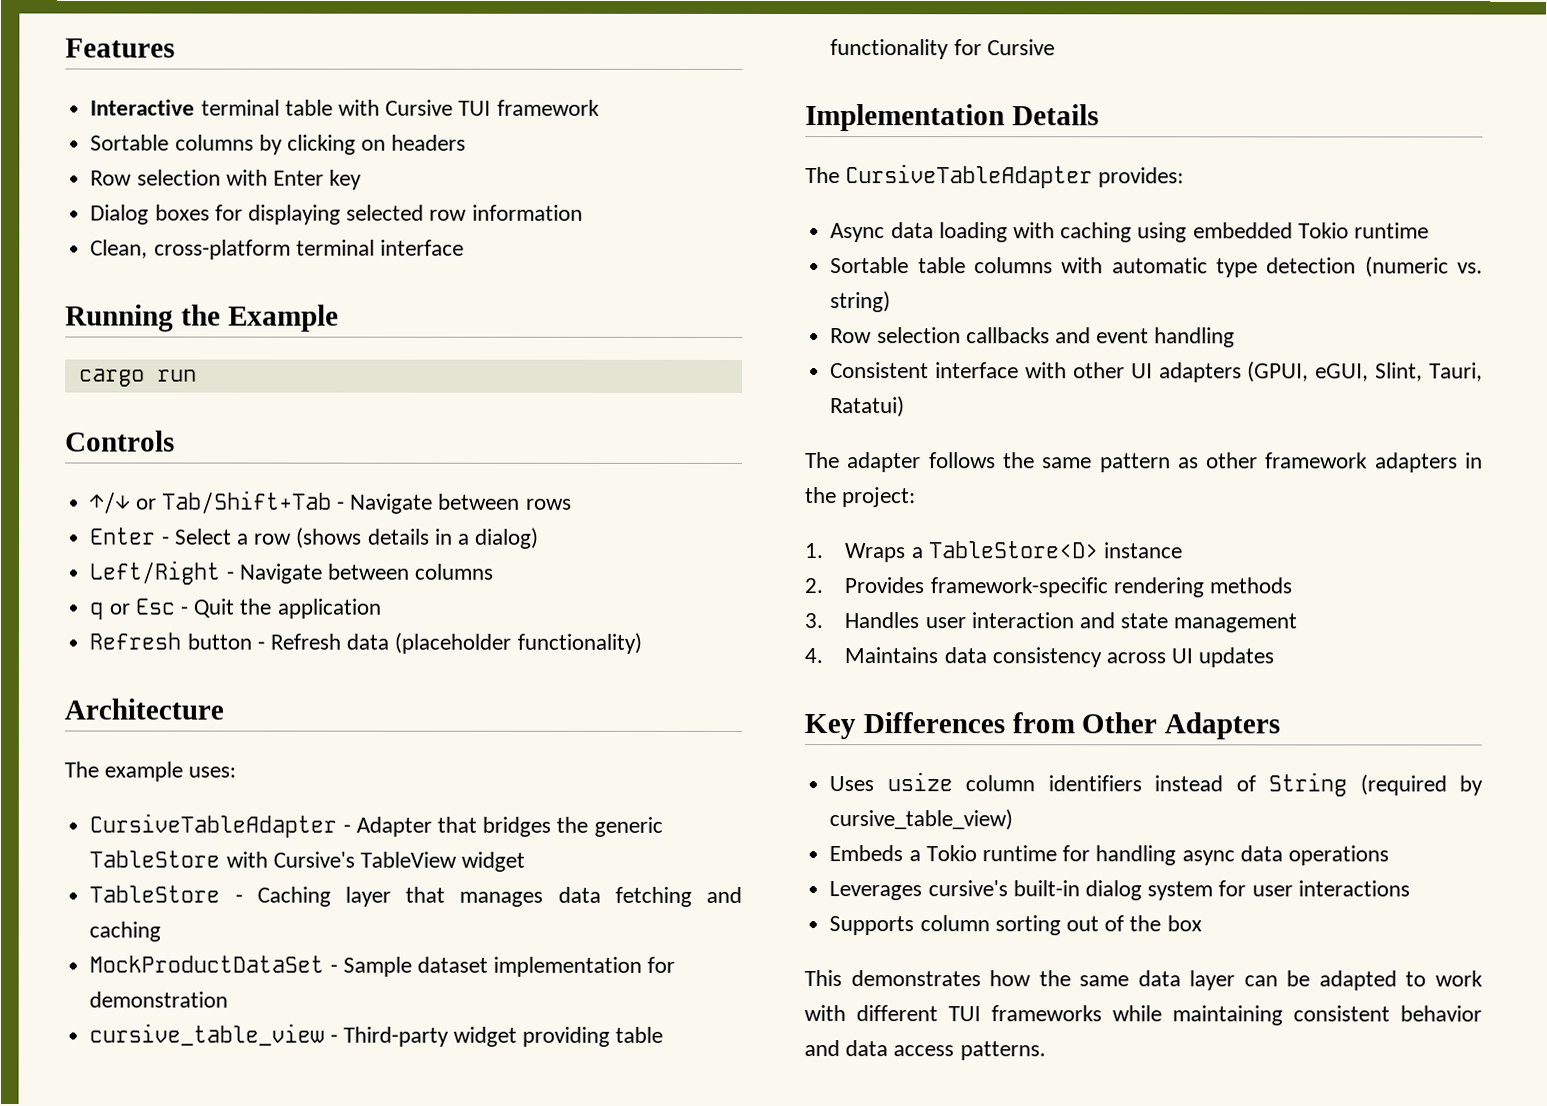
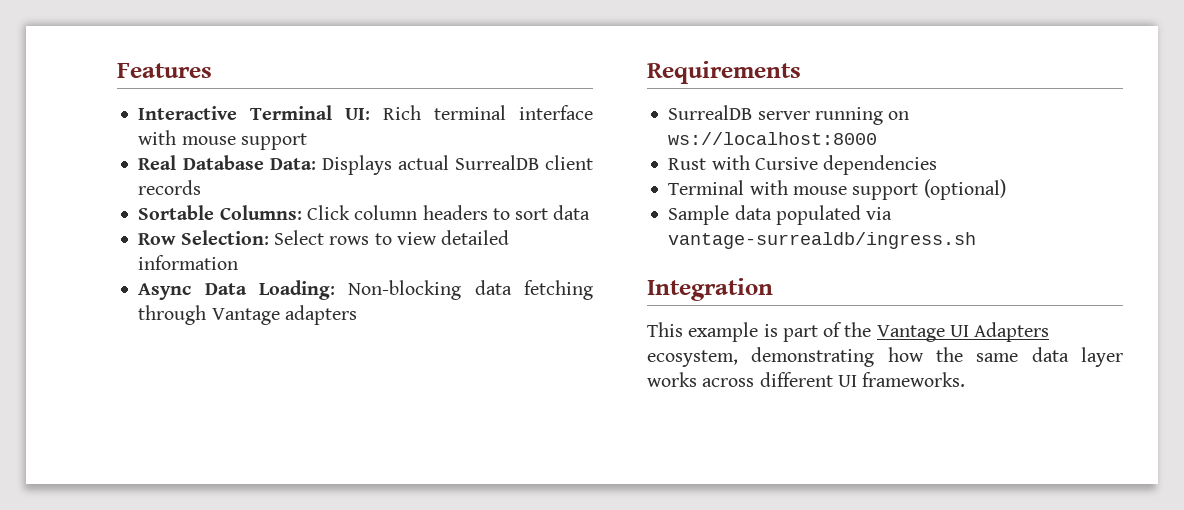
[200,99,600,116] [90,134,467,155] [90,169,363,190] [90,204,583,225] [90,239,464,260] [65,304,339,332] [78,368,197,387] [65,430,175,452] [89,490,572,514] [90,527,540,549] [89,560,494,585] [89,598,381,620] [89,632,642,654] [64,698,224,720] [64,761,237,782] [89,813,663,838] [89,850,526,872] [89,885,742,907] [89,921,162,942] [89,955,676,977] [89,991,229,1008] [89,1023,664,1047] [830,39,1055,60] [805,104,1099,132] [805,164,1185,189] [830,222,1429,243] [830,256,1483,278] [830,291,892,313] [830,327,1236,348] [830,361,1483,383] [830,396,906,418] [805,452,1483,473] [805,487,917,508] [804,541,1184,563] [804,577,1293,598] [804,612,1298,633] [804,647,1275,668] [804,712,1281,740] [829,772,1483,797] [829,809,1014,831] [829,845,1389,866] [829,880,1410,901] [829,915,1202,936] [804,970,981,987] terminal table with Cursive TUI framework // Sortable columns by clicking on headers // Row selection with Enter key // Dialog boxes for displaying selected row information // Clean, cross-platform terminal interface // Running the Example // cargo run // Controls // ↑/↓ or Tab/Shift+Tab - Navigate between rows // Enter - Select a row (shows details in a dialog) // Left/Right - Navigate between columns // q or Esc - Quit the application // Refresh button - Refresh data (placeholder functionality) // Architecture // The example uses: // CursiveTableAdapter - Adapter that bridges the generic TableStore with Cursive's TableView widget // TableStore - Caching layer that manages data fetching and caching // MockProductDataSet - Sample dataset implementation for demonstration // cursive_table_view - Third-party widget providing table functionality for Cursive // Implementation Details // The CursiveTableAdapter provides: // Async data loading with caching using embedded Tokio runtime // Sortable table columns with automatic type detection (numeric vs. string) // Row selection callbacks and event handling // Consistent interface with other UI adapters (GPUI, eGUI, Slint, Tauri, Ratatui) // The adapter follows the same pattern as other framework adapters in the project: // 1. Wraps a TableStore<D> instance // 2. Provides framework-specific rendering methods // 3. Handles user interaction and state management // 4. Maintains data consistency across UI updates // Key Differences from Other Adapters // Uses usize column identifiers instead of String (required by cursive_table_view) // Embeds a Tokio runtime for handling async data operations // Leverages cursive's built-in dialog system for user interactions // Supports column sorting out of the box // This demonstrates -> [250,105,593,120] [138,130,307,150] [138,155,593,175] [138,180,202,195] [138,205,591,220] [138,230,510,245] [138,255,239,270] [138,280,593,300] [138,305,357,325] [647,61,801,84] [668,105,910,125] [668,132,878,145] [668,155,938,175] [668,179,1006,200] [668,205,893,225] [668,232,977,249] [647,278,773,301] [647,322,1050,342] [647,347,875,367] Terminal UI: Rich terminal interface with mouse support // Real Database Data: Displays actual SurrealDB client records // Sortable Columns: Click column headers to sort data // Row Selection: Select rows to view detailed information // Async Data Loading: Non-blocking data fetching through Vantage adapters // Requirements // SurrealDB server running on ws://localhost:8000 // Rust with Cursive dependencies // Terminal with mouse support (optional) // Sample data populated via vantage-surrealdb/ingress.sh // Integration // This example is part of the Vantage UI Adapters ecosystem, demonstrating
[1243,970,1483,991] [804,1005,1482,1026] [804,1040,1046,1061] can be adapted to work with different TUI frameworks while maintaining consistent behavior and data access patterns. -> [647,372,966,387] works across different UI frameworks.

